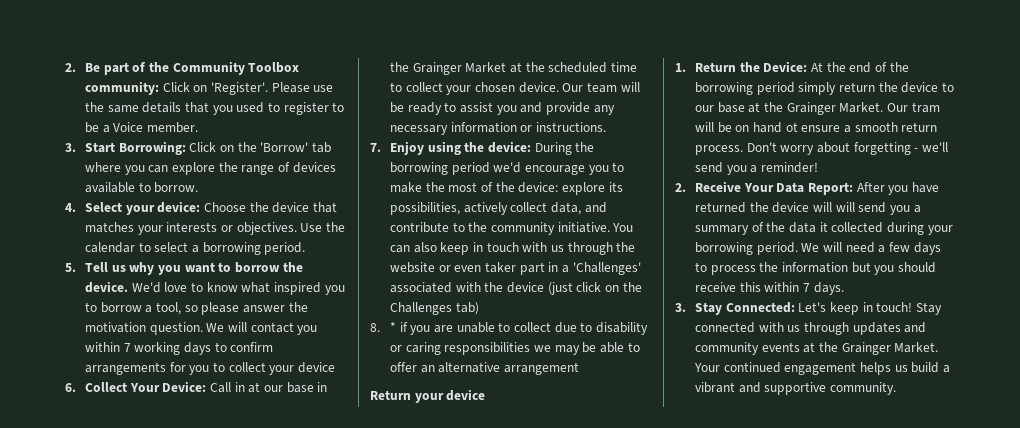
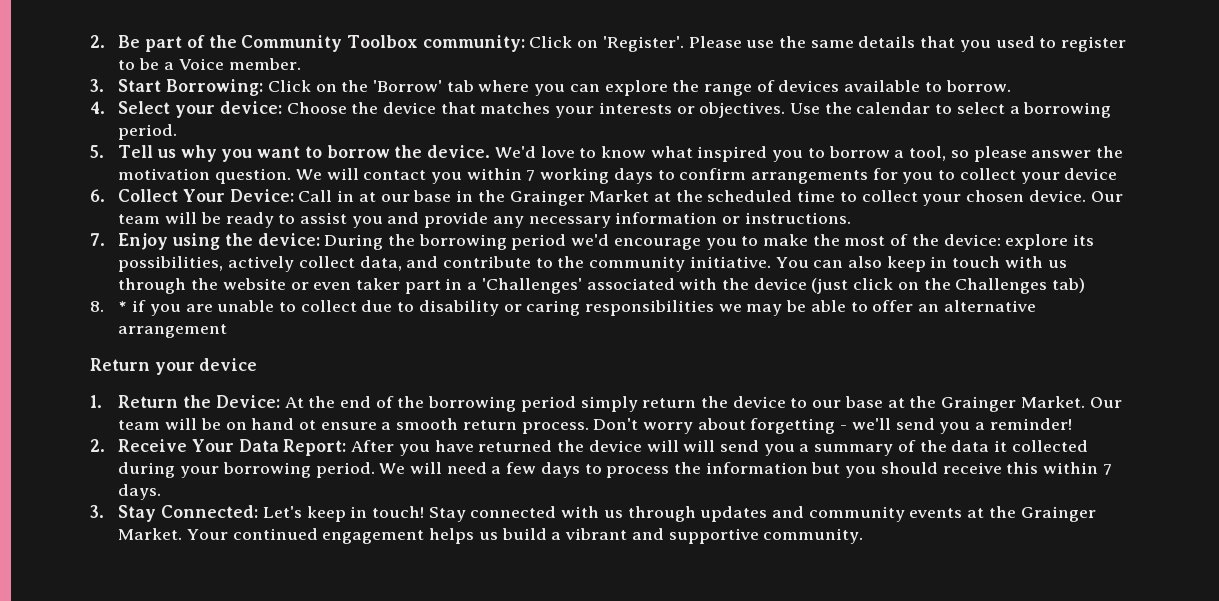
[911,102,940,113] tram -> [118,420,161,430] team

